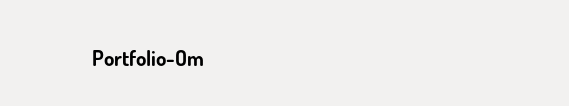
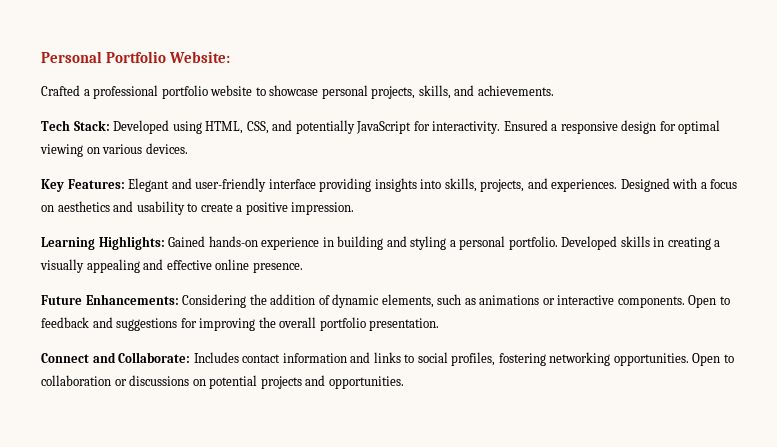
[92,50,204,66] Portfolio-Om -> [41,51,231,63] [41,85,554,99] [41,120,721,134] [40,143,188,157] [41,178,738,192] [41,201,355,215] [41,236,721,250] [40,259,303,273] [41,294,730,308] [41,317,440,331] [41,352,734,366] [41,375,404,389] Personal Portfolio Website: // Crafted a professional portfolio website to showcase personal projects, skills, and achievements. // Tech Stack: Developed using HTML, CSS, and potentially JavaScript for interactivity. Ensured a responsive design for optimal viewing on various devices. // Key Features: Elegant and user-friendly interface providing insights into skills, projects, and experiences. Designed with a focus on aesthetics and usability to create a positive impression. // Learning Highlights: Gained hands-on experience in building and styling a personal portfolio. Developed skills in creating a visually appealing and effective online presence. // Future Enhancements: Considering the addition of dynamic elements, such as animations or interactive components. Open to feedback and suggestions for improving the overall portfolio presentation. // Connect and Collaborate: Includes contact information and links to social profiles, fostering networking opportunities. Open to collaboration or discussions on potential projects and opportunities.

